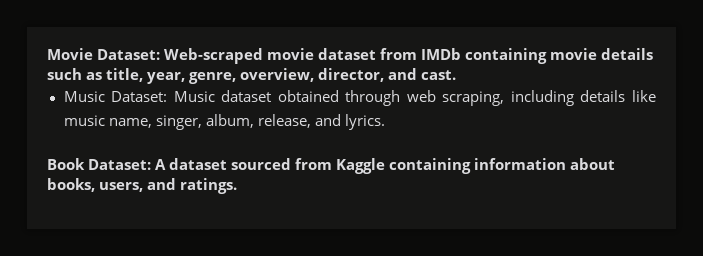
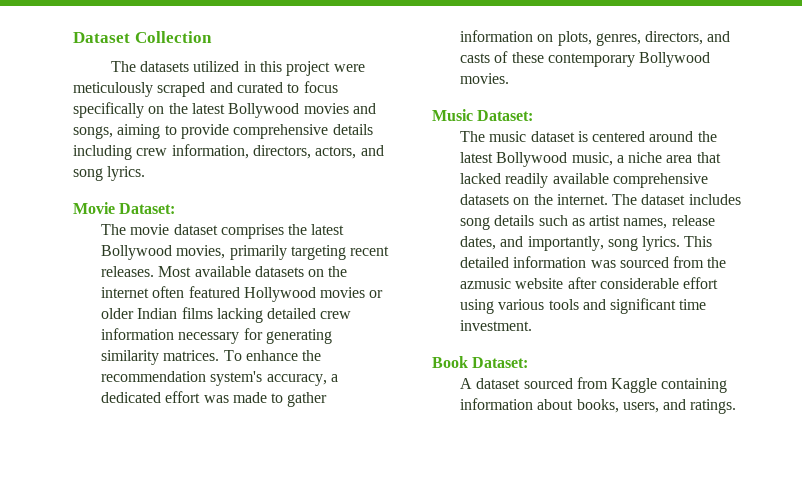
(47, 54) none -> [73,31,212,43] [110,61,365,76] [73,81,338,97] [73,102,376,118] [73,124,373,139] [73,144,384,160] [73,166,146,181] Dataset Collection // The datasets utilized in this project were meticulously scraped and curated to focus specifically on the latest Bollywood movies and songs, aiming to provide comprehensive details including crew information, directors, actors, and song lyrics. //
[164,48,264,64] Web-scraped -> [100,224,126,235] // The
[380,48,654,64] [47,68,457,84] [63,90,656,106] [63,114,385,130] from IMDb containing movie details such as title, year, genre, overview, director, and cast. // Music Dataset: Music dataset obtained through web scraping, including details like music name, singer, album, release, and lyrics. -> [220,224,345,239] [100,245,390,260] [100,266,348,277] [100,286,384,302] [100,307,352,323] [100,328,332,344] [100,350,322,365] [100,371,338,386] [100,391,328,407] [459,30,731,46] [459,51,711,67] [459,73,509,84] [432,109,534,121] [459,131,717,142] [459,152,721,167] [459,173,708,188] [459,194,741,205] [459,215,715,230] [459,236,713,251] [459,256,727,268] [459,277,719,289] [459,298,707,314] [459,320,532,331] comprises the latest Bollywood movies, primarily targeting recent releases. Most available datasets on the internet often featured Hollywood movies or older Indian films lacking detailed crew information necessary for generating similarity matrices. To enhance the recommendation system's accuracy, a dedicated effort was made to gather information on plots, genres, directors, and casts of these contemporary Bollywood movies. // Music Dataset: // The music dataset is centered around the latest Bollywood music, a niche area that lacked readily available comprehensive datasets on the internet. The dataset includes song details such as artist names, release dates, and importantly, song lyrics. This detailed information was sourced from the azmusic website after considerable effort using various tools and significant time investment.
(152, 164) none -> (529, 362) //

